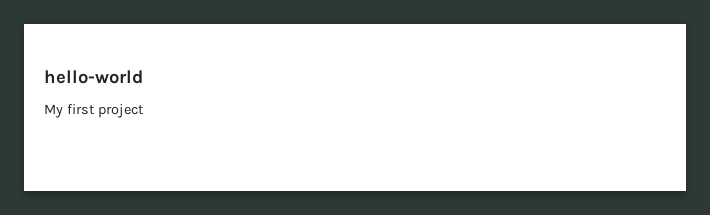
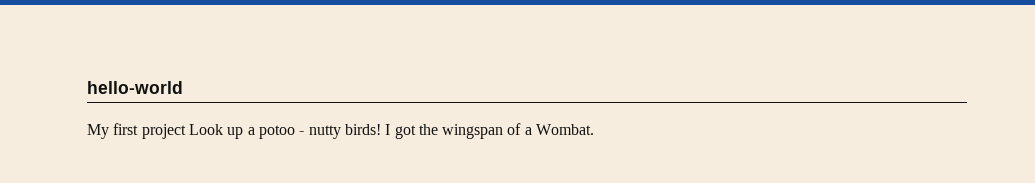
(144, 111) none -> [188,123,595,139] Look up a potoo - nutty birds! I got the wingspan of a Wombat.

